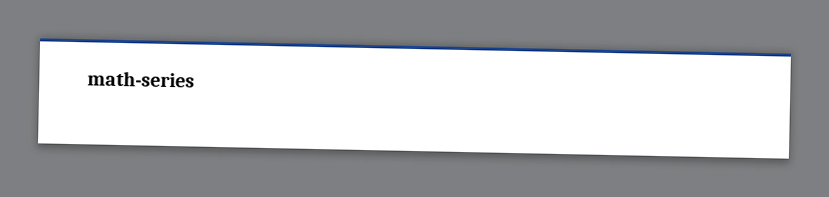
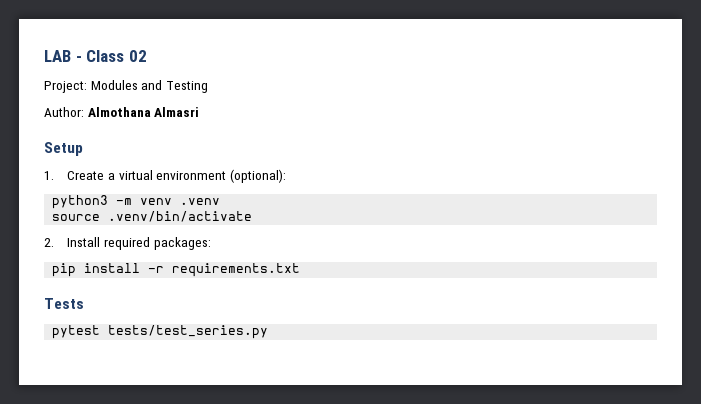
[87,70,195,88] math-series -> [44,50,147,62] [44,80,208,93] [44,107,200,117] [44,142,83,156] [44,169,286,183] [52,195,221,209] [52,211,253,222] [44,237,211,250] [52,263,301,277] [44,298,84,309] [52,325,269,339] LAB - Class 02 // Project: Modules and Testing // Author: Almothana Almasri // Setup // 1. Create a virtual environment (optional): // python3 -m venv .venv // source .venv/bin/activate // 2. Install required packages: // pip install -r requirements.txt // Tests // pytest tests/test_series.py

